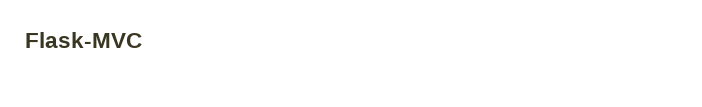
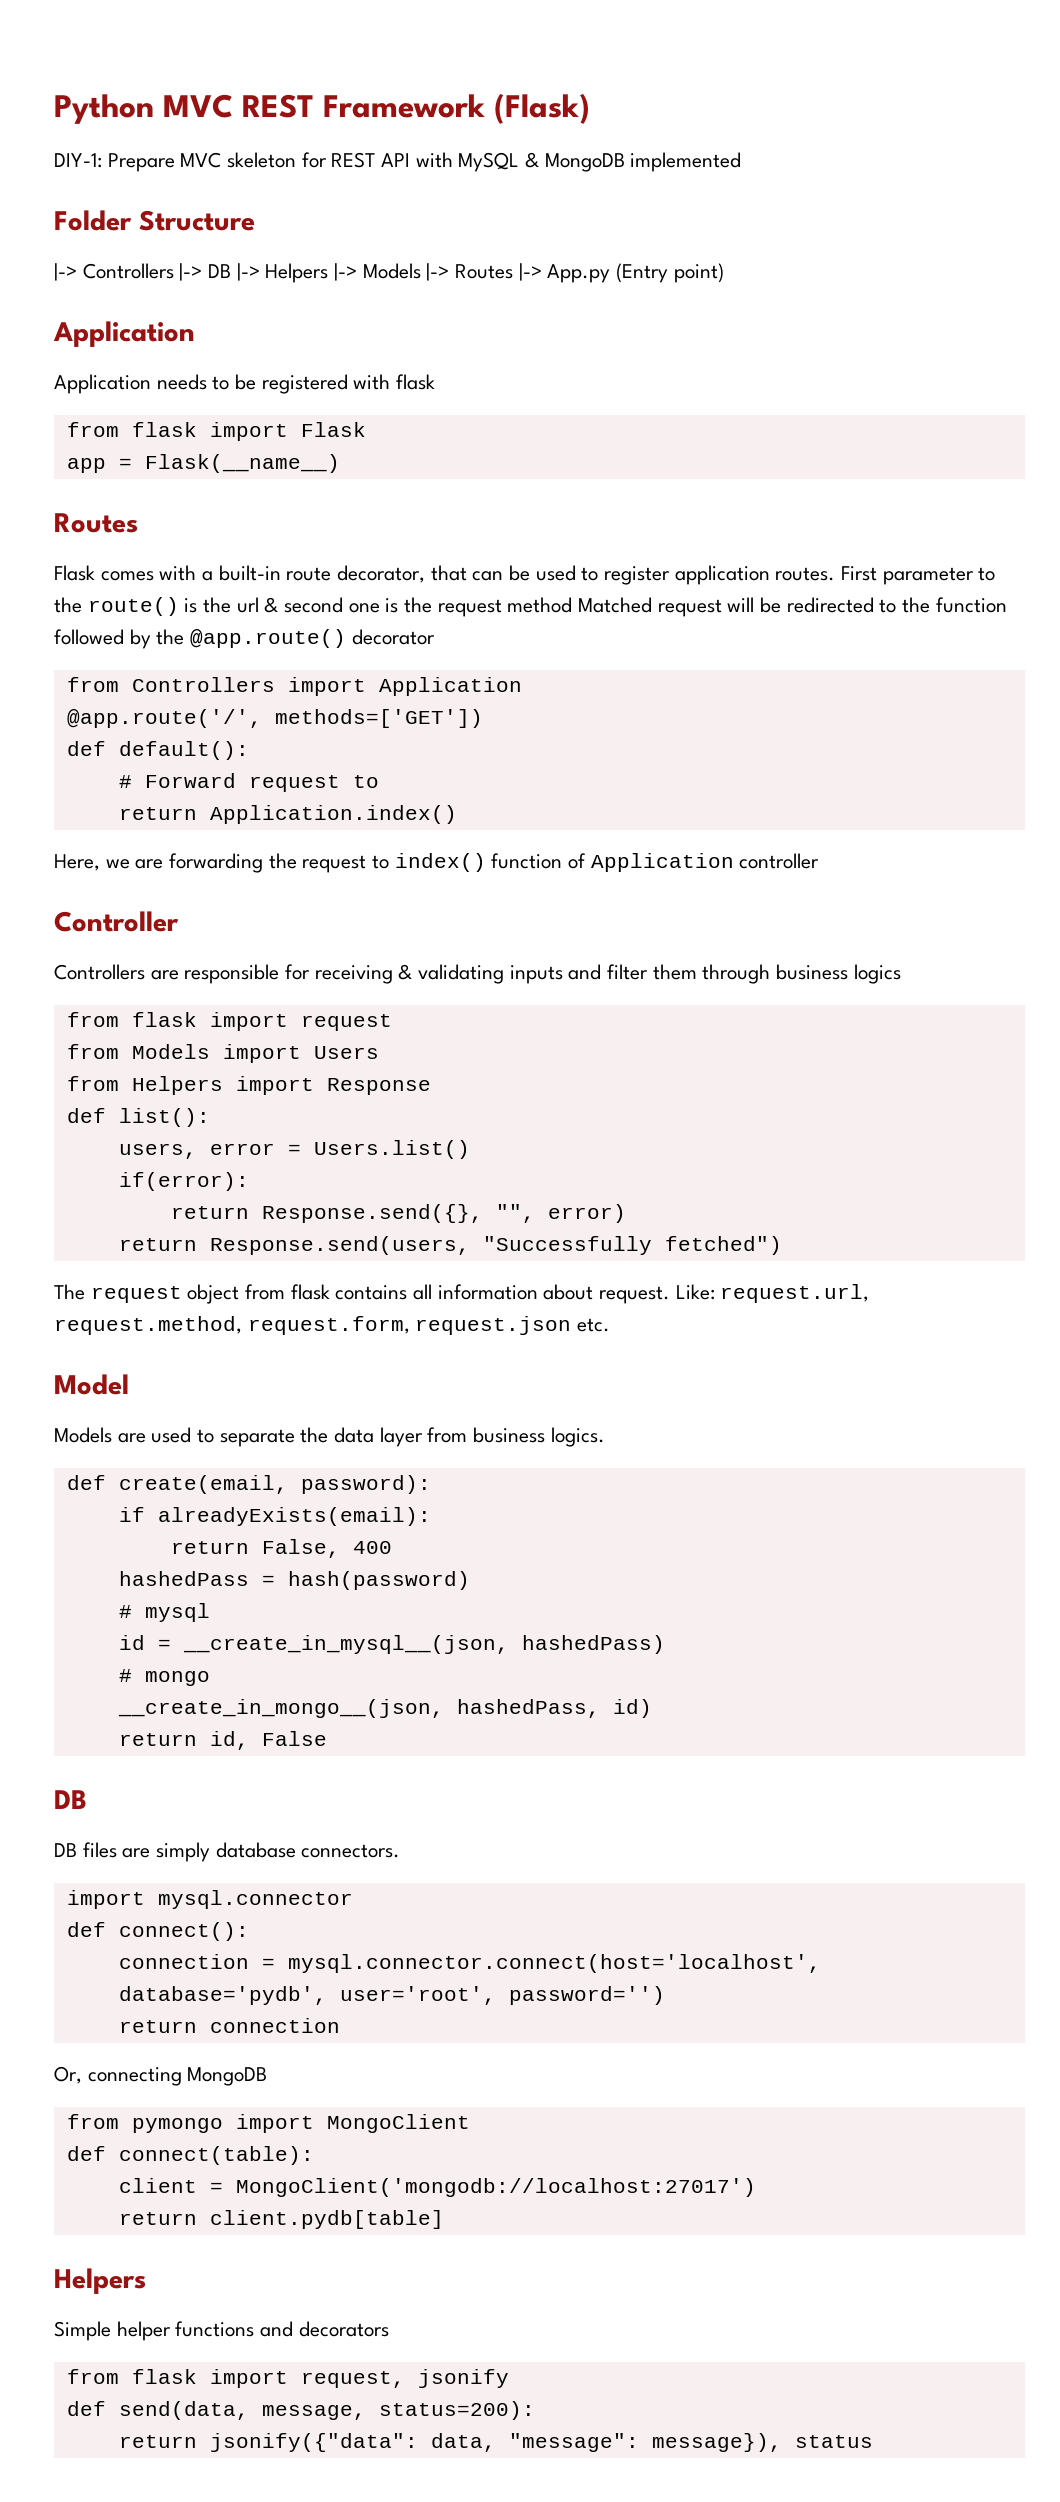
[25,32,142,48] Flask-MVC -> [54,93,590,124] [54,152,742,172] [54,210,255,231] [54,263,724,283] [53,321,195,347] [54,374,436,394] [66,422,366,441] [66,454,340,473] [54,513,138,533] [54,565,996,585] [54,597,1007,617] [54,629,435,649] [66,677,522,696] [66,709,483,728] [66,741,249,760] [118,773,379,792] [118,805,457,824] [54,853,820,873] [54,911,179,932] [54,964,901,984] [66,1012,392,1031] [66,1044,379,1063] [66,1076,431,1095] [66,1108,210,1127] [118,1140,470,1159] [118,1172,249,1191] [170,1204,626,1223] [118,1236,782,1255] [54,1284,870,1304] [54,1316,611,1335] [54,1374,129,1395] [54,1427,605,1447] [66,1475,431,1494] [118,1507,431,1526] [170,1539,392,1558] [118,1571,470,1590] [118,1603,210,1622] [118,1635,665,1654] [118,1669,210,1686] [117,1699,652,1718] [118,1731,327,1750] [54,1790,87,1809] [54,1842,401,1862] [66,1890,353,1909] [66,1922,249,1941] [118,1954,821,1973] [118,1986,665,2005] [118,2018,340,2033] [54,2066,268,2086] [66,2114,470,2133] [66,2146,314,2165] [118,2178,756,2197] [118,2210,444,2229] [54,2268,146,2294] [54,2321,389,2341] [66,2369,509,2388] [66,2401,535,2420] [118,2433,873,2452] Python MVC REST Framework (Flask) // DIY-1: Prepare MVC skeleton for REST API with MySQL & MongoDB implemented // Folder Structure // |-> Controllers |-> DB |-> Helpers |-> Models |-> Routes |-> App.py (Entry point) // Application // Application needs to be registered with flask // from flask import Flask // app = Flask(__name__) // Routes // Flask comes with a built-in route decorator, that can be used to register application routes. First parameter to the route() is the url & second one is the request method Matched request will be redirected to the function followed by the @app.route() decorator // from Controllers import Application // @app.route('/', methods=['GET']) // def default(): // # Forward request to // return Application.index() // Here, we are forwarding the request to index() function of Application controller // Controller // Controllers are responsible for receiving & validating inputs and filter them through business logics // from flask import request // from Models import Users // from Helpers import Response // def list(): // users, error = Users.list() // if(error): // return Response.send({}, "", error) // return Response.send(users, "Successfully fetched") // The request object from flask contains all information about request. Like: request.url, request.method, request.form, request.json etc. // Model // Models are used to separate the data layer from business logics. // def create(email, password): // if alreadyExists(email): // return False, 400 // hashedPass = hash(password) // # mysql // id = __create_in_mysql__(json, hashedPass) // # mongo // __create_in_mongo__(json, hashedPass, id) // return id, False // DB // DB files are simply database connectors. // import mysql.connector // def connect(): // connection = mysql.connector.connect(host='localhost', database='pydb', user='root', password='') // return connection // Or, connecting MongoDB // from pymongo import MongoClient // def connect(table): // client = MongoClient('mongodb://localhost:27017') // return client.pydb[table] // Helpers // Simple helper functions and decorators // from flask import request, jsonify // def send(data, message, status=200): // return jsonify({"data": data, "message": message}), status

